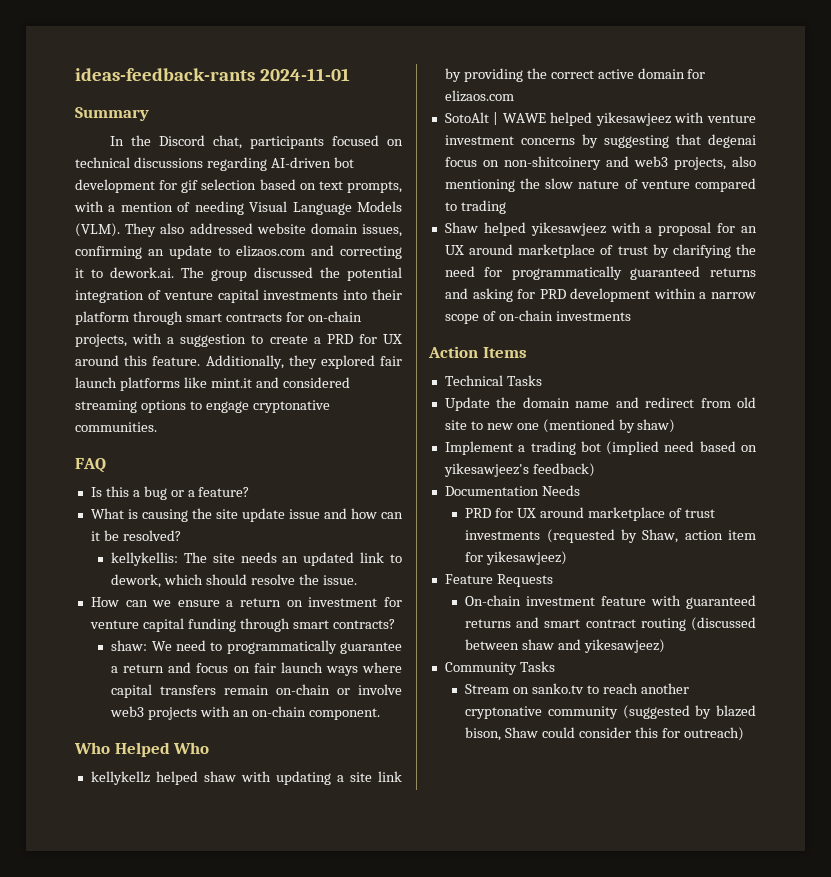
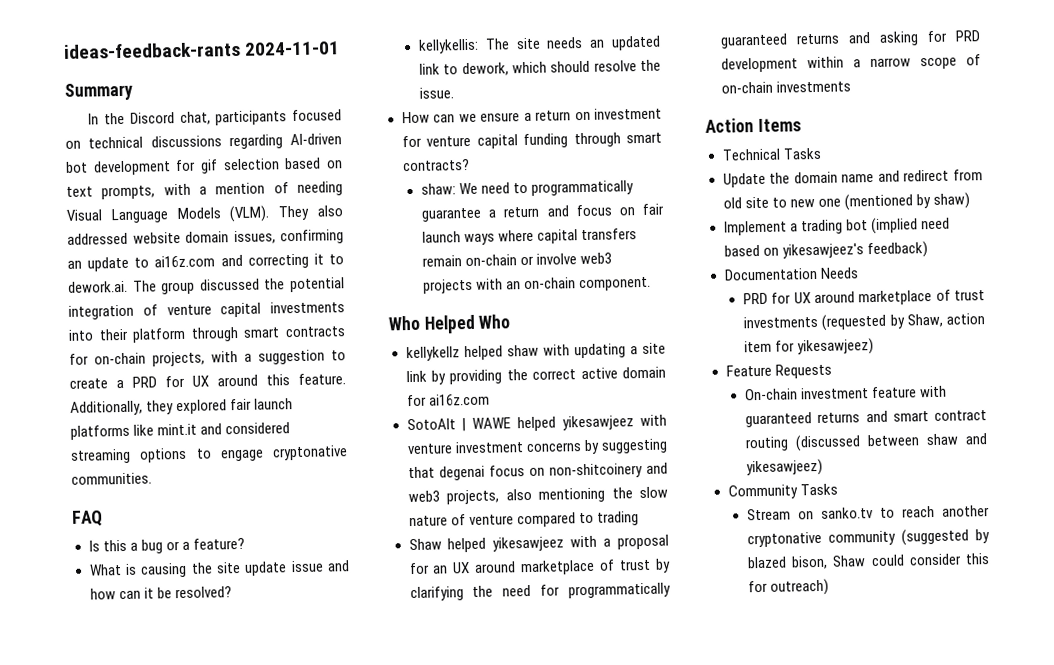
[236,245,305,257] elizaos.com -> [154,255,216,268] ai16z.com
[444,90,514,102] elizaos.com -> [428,393,490,406] ai16z.com

